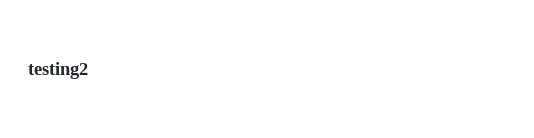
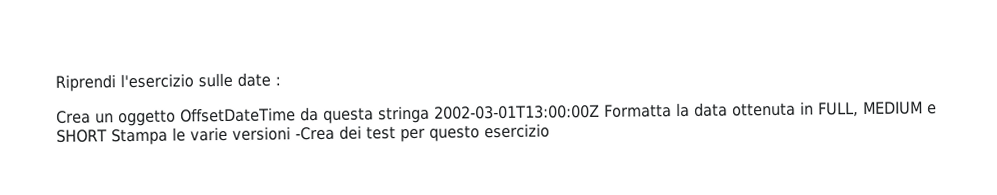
[28,62,88,79] testing2 -> [55,72,281,92] [56,101,937,127] [56,123,550,146] Riprendi l'esercizio sulle date : // Crea un oggetto OffsetDateTime da questa stringa 2002-03-01T13:00:00Z Formatta la data ottenuta in FULL, MEDIUM e SHORT Stampa le varie versioni -Crea dei test per questo esercizio

